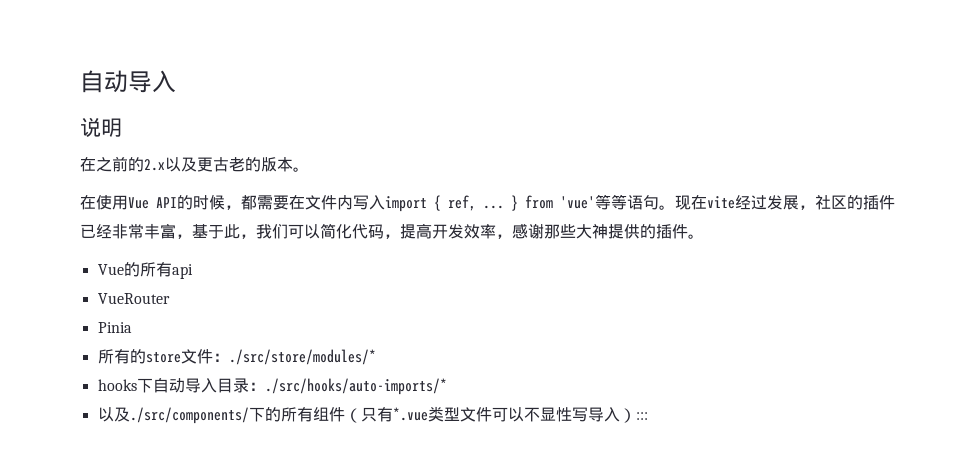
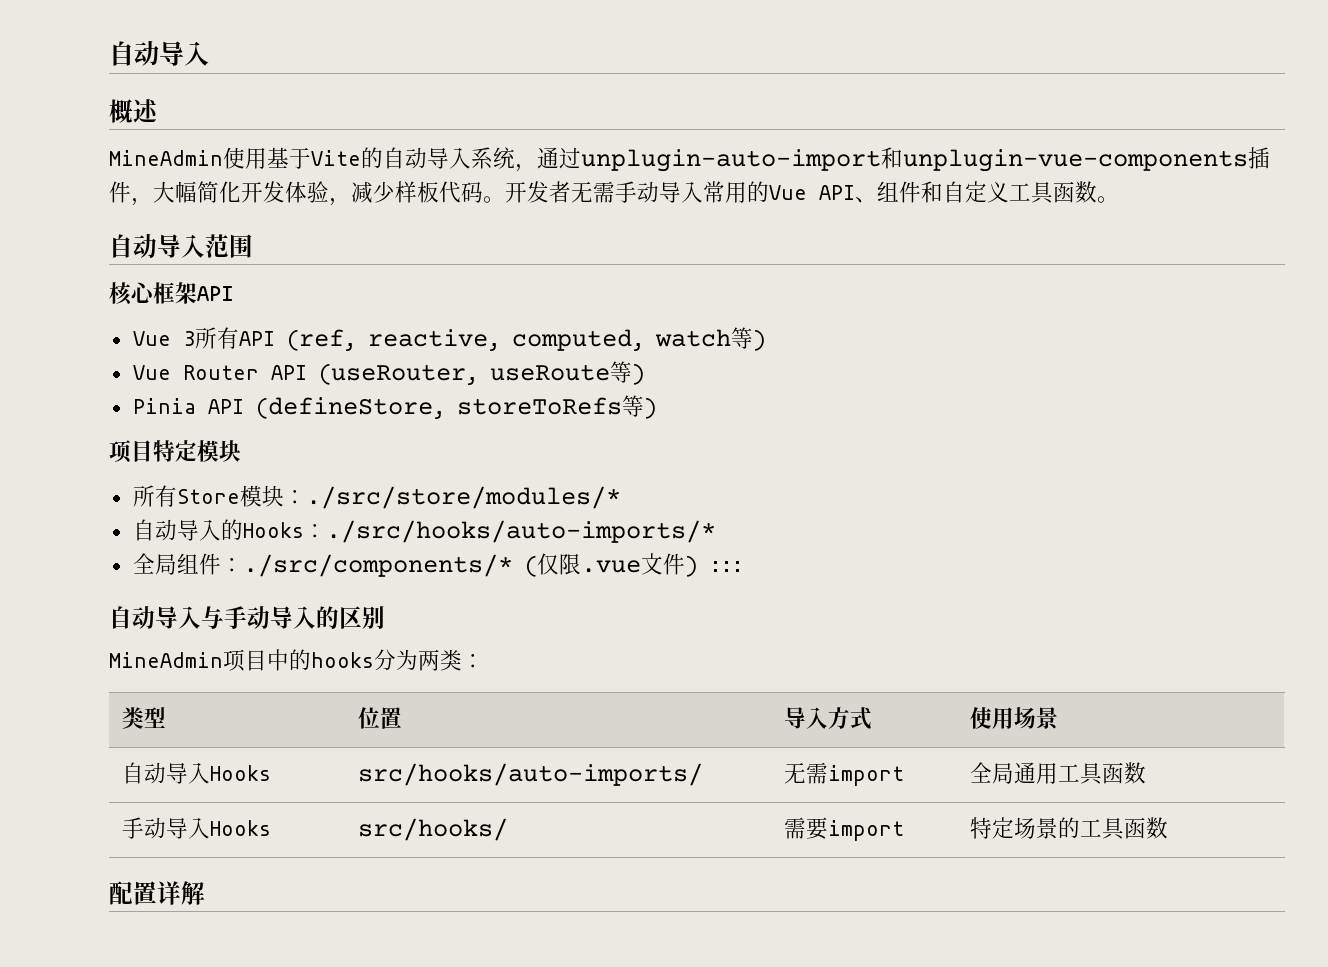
[80,117,122,137] [80,156,309,172] [80,194,895,212] [80,223,704,239] [97,262,193,279] [97,293,170,304] [97,322,132,333] [97,349,376,365] [97,378,447,395] [97,406,648,424] 说明 // 在之前的2.x以及更古老的版本。 // 在使用Vue API的时候，都需要在文件内写入import { ref, ... } from 'vue'等等语句。现在vite经过发展，社区的插件已经非常丰富，基于此，我们可以简化代码，提高开发效率，感谢那些大神提供的插件。 // Vue的所有api // VueRouter // Pinia // 所有的store文件：./src/store/modules/* // hooks下自动导入目录：./src/hooks/auto-imports/* // 以及./src/components/下的所有组件（只有*.vue类型文件可以不显性写导入）::: -> [109,99,158,123] [109,147,1270,172] [109,181,1119,206] [109,234,253,258] [109,282,234,306] [132,327,766,351] [132,361,645,385] [132,395,657,419] [109,440,241,463] [132,485,621,509] [132,519,716,543] [132,553,743,577] [109,606,385,629] [109,649,484,672] [122,707,167,729] [358,707,403,729] [784,707,873,730] [970,707,1059,730] [122,762,272,784] [358,763,704,786] [784,762,905,786] [970,762,1147,785] [122,817,272,839] [358,818,509,841] [784,817,905,841] [970,817,1169,840] [109,881,205,905] 概述 // MineAdmin使用基于Vite的自动导入系统，通过unplugin-auto-import和unplugin-vue-components插件，大幅简化开发体验，减少样板代码。开发者无需手动导入常用的Vue API、组件和自定义工具函数。 // 自动导入范围 // 核心框架API // Vue 3所有API (ref, reactive, computed, watch等) // Vue Router API (useRouter, useRoute等) // Pinia API (defineStore, storeToRefs等) // 项目特定模块 // 所有Store模块：./src/store/modules/* // 自动导入的Hooks：./src/hooks/auto-imports/* // 全局组件：./src/components/* (仅限.vue文件) ::: // 自动导入与手动导入的区别 // MineAdmin项目中的hooks分为两类： // 类型 | 位置 | 导入方式 | 使用场景 // 自动导入Hooks | src/hooks/auto-imports/ | 无需import | 全局通用工具函数 // 手动导入Hooks | src/hooks/ | 需要import | 特定场景的工具函数 // 配置详解

